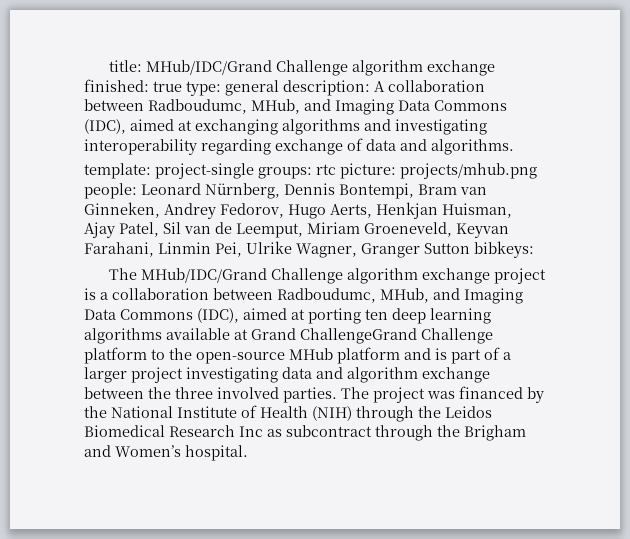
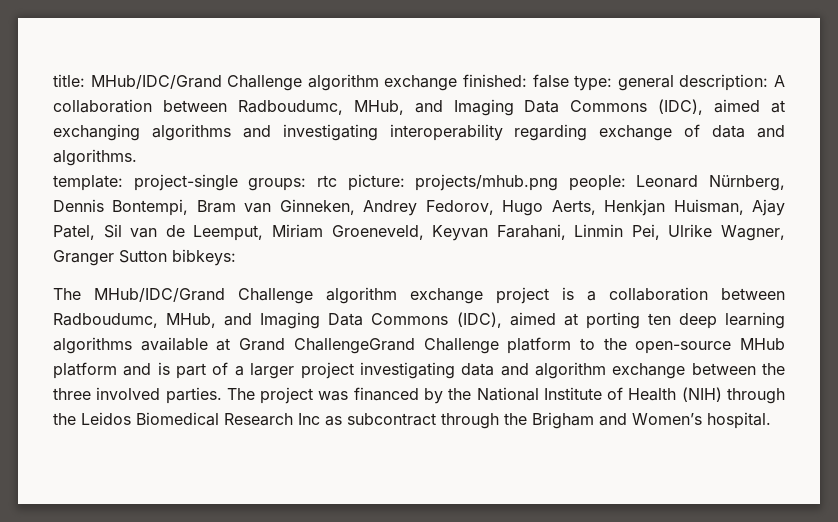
[153,81,182,92] true -> [532,74,569,88] false

